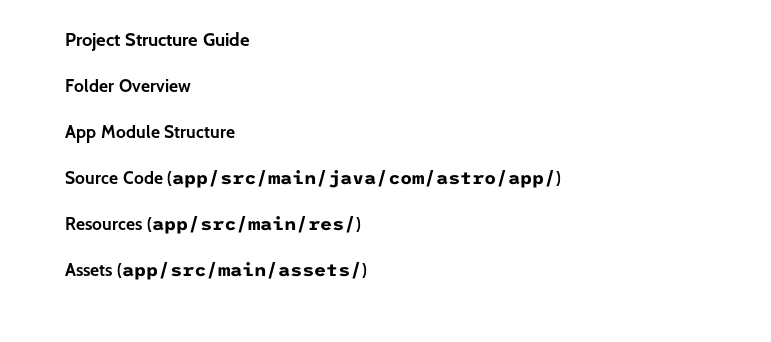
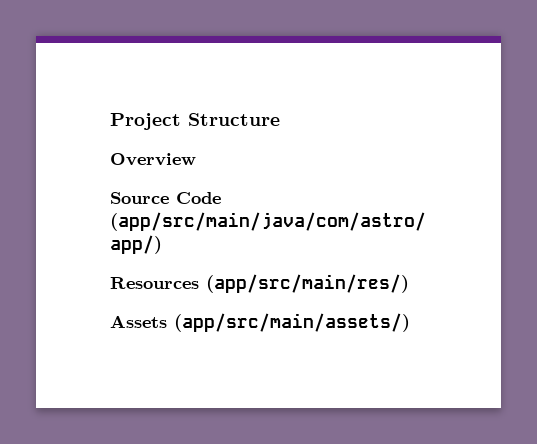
[202,32,250,46] [65,79,114,92] Guide // Folder -> (280, 119) //
[65,125,236,143] // App Module Structure -> (196, 159) none

